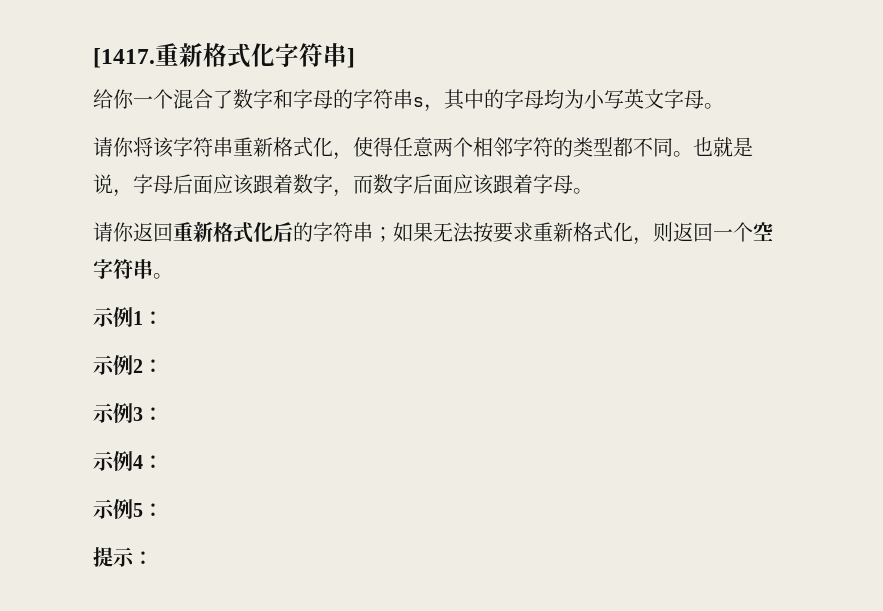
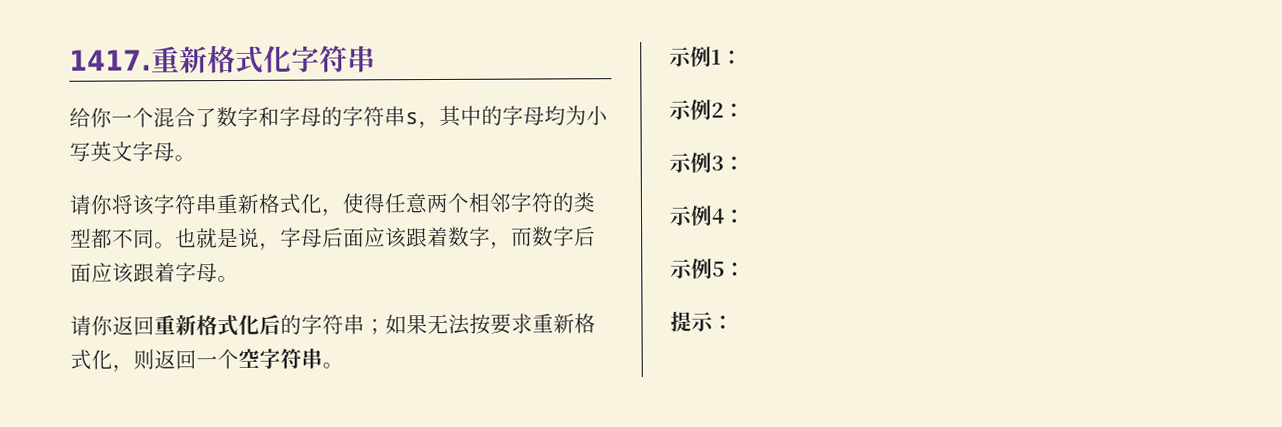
[93,48,155,68] [1417. -> [69,49,152,71] 1417.
[347,48,355,68] ] -> (376, 59) none

